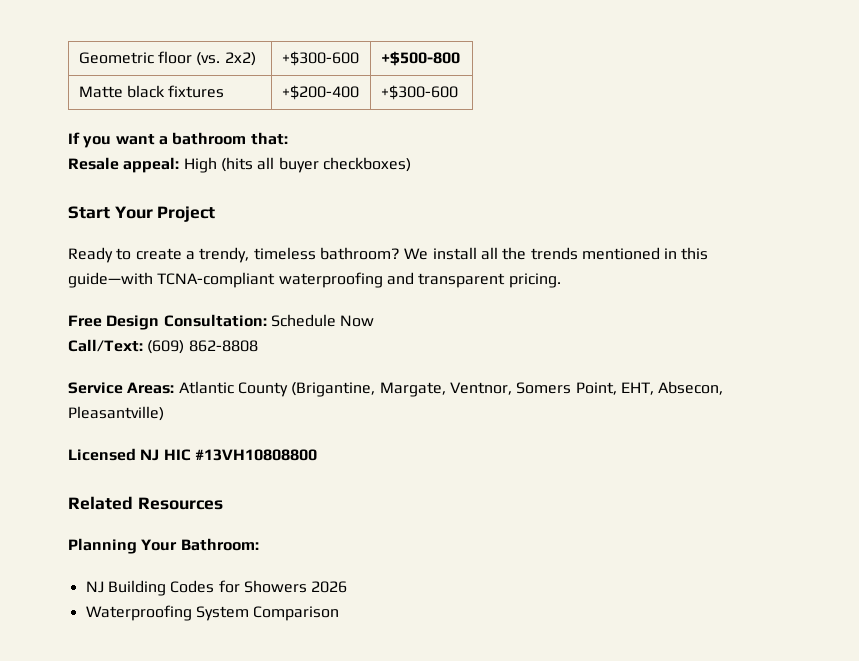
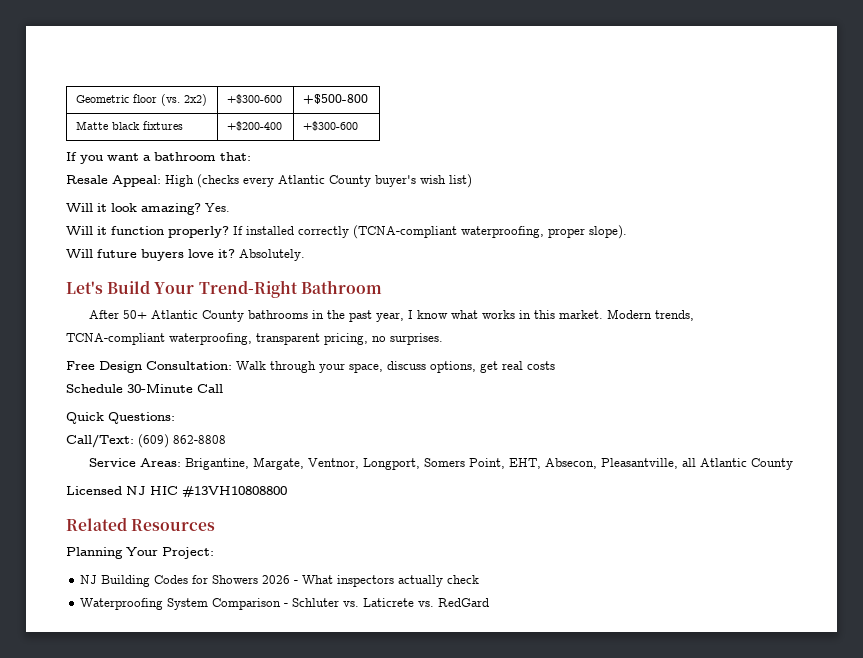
[123,157,411,173] [68,206,216,222] [68,247,709,263] [68,272,561,288] [68,314,375,330] appeal: High (hits all buyer checkboxes) // Start Your Project // Ready to create a trendy, timeless bathroom? We install all the trends mentioned in this guide—with TCNA-compliant waterproofing and transparent pricing. // Free Design Consultation: Schedule Now -> [112,174,472,188] [66,203,230,215] [66,225,627,239] [66,249,305,261] [66,280,382,298] [89,309,695,322] [66,333,443,345] [66,361,555,373] [66,383,223,393] [66,412,175,424] Appeal: High (checks every Atlantic County buyer's wish list) // Will it look amazing? Yes. // Will it function properly? If installed correctly (TCNA-compliant waterproofing, proper slope). // Will future buyers love it? Absolutely. // Let's Build Your Trend-Right Bathroom // After 50+ Atlantic County bathrooms in the past year, I know what works in this market. Modern trends, TCNA-compliant waterproofing, transparent pricing, no surprises. // Free Design Consultation: Walk through your space, discuss options, get real costs // Schedule 30-Minute Call // Quick Questions:
[178,381,376,397] Atlantic County (Brigantine, -> [185,458,250,470] Brigantine,
(512, 388) none -> [363,458,421,470] Longport,
[68,406,164,421] Pleasantville) -> [601,458,794,470] Pleasantville, all Atlantic County
[180,538,259,551] Bathroom: -> [162,547,214,559] Project:
[85,605,340,621] // Waterproofing System Comparison -> [294,575,480,587] [80,598,490,610] - What inspectors actually check // Waterproofing System Comparison - Schluter vs. Laticrete vs. RedGard

